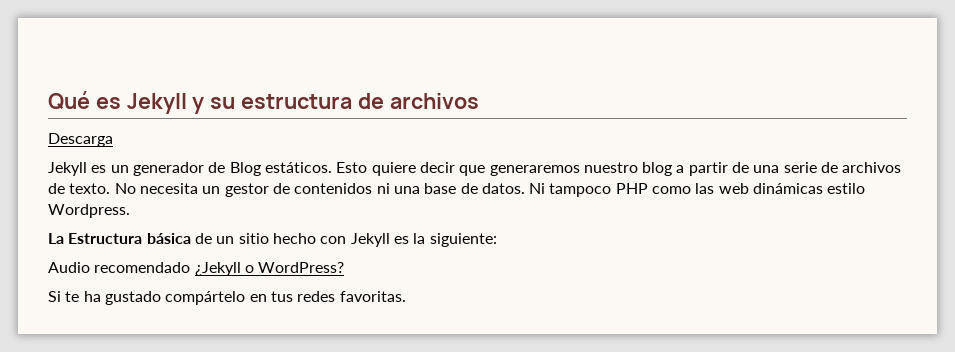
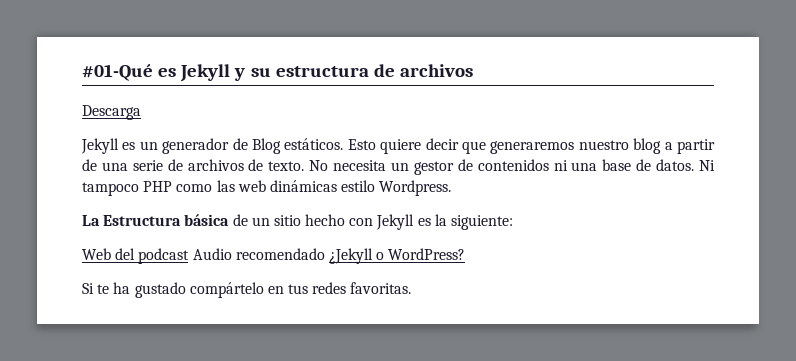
[48,91,90,110] Qué -> [82,64,153,81] #01-Qué
(497, 240) none -> [82,248,190,264] Web del podcast

